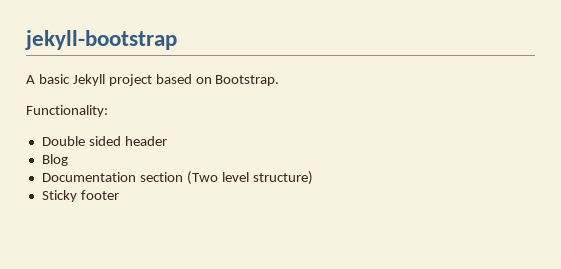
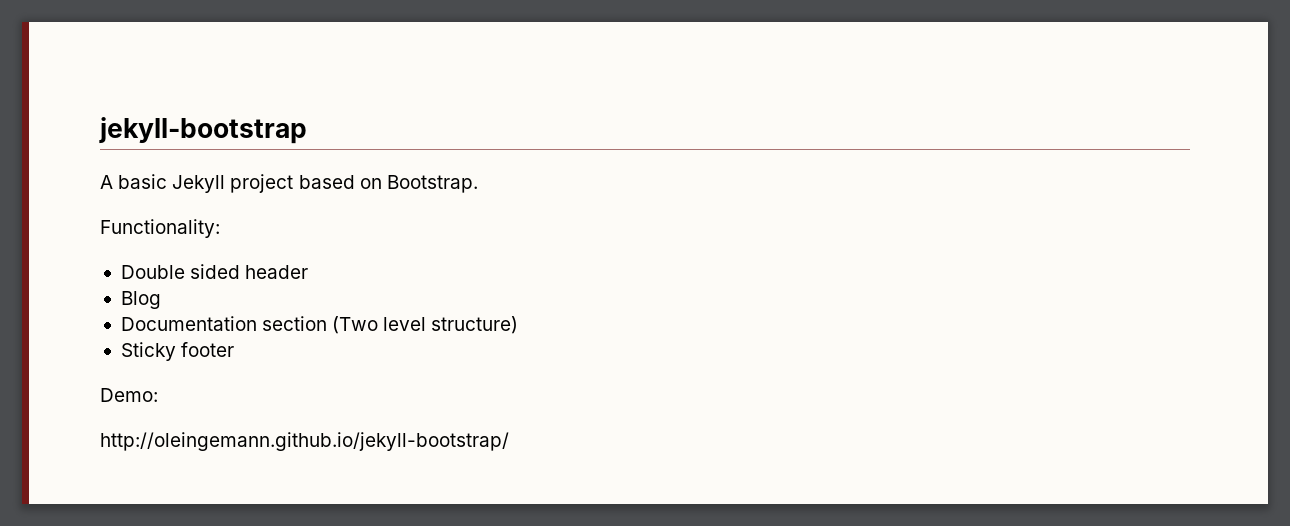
(119, 195) none -> [100,388,158,402] [100,432,509,451] // Demo: // http://oleingemann.github.io/jekyll-bootstrap/

